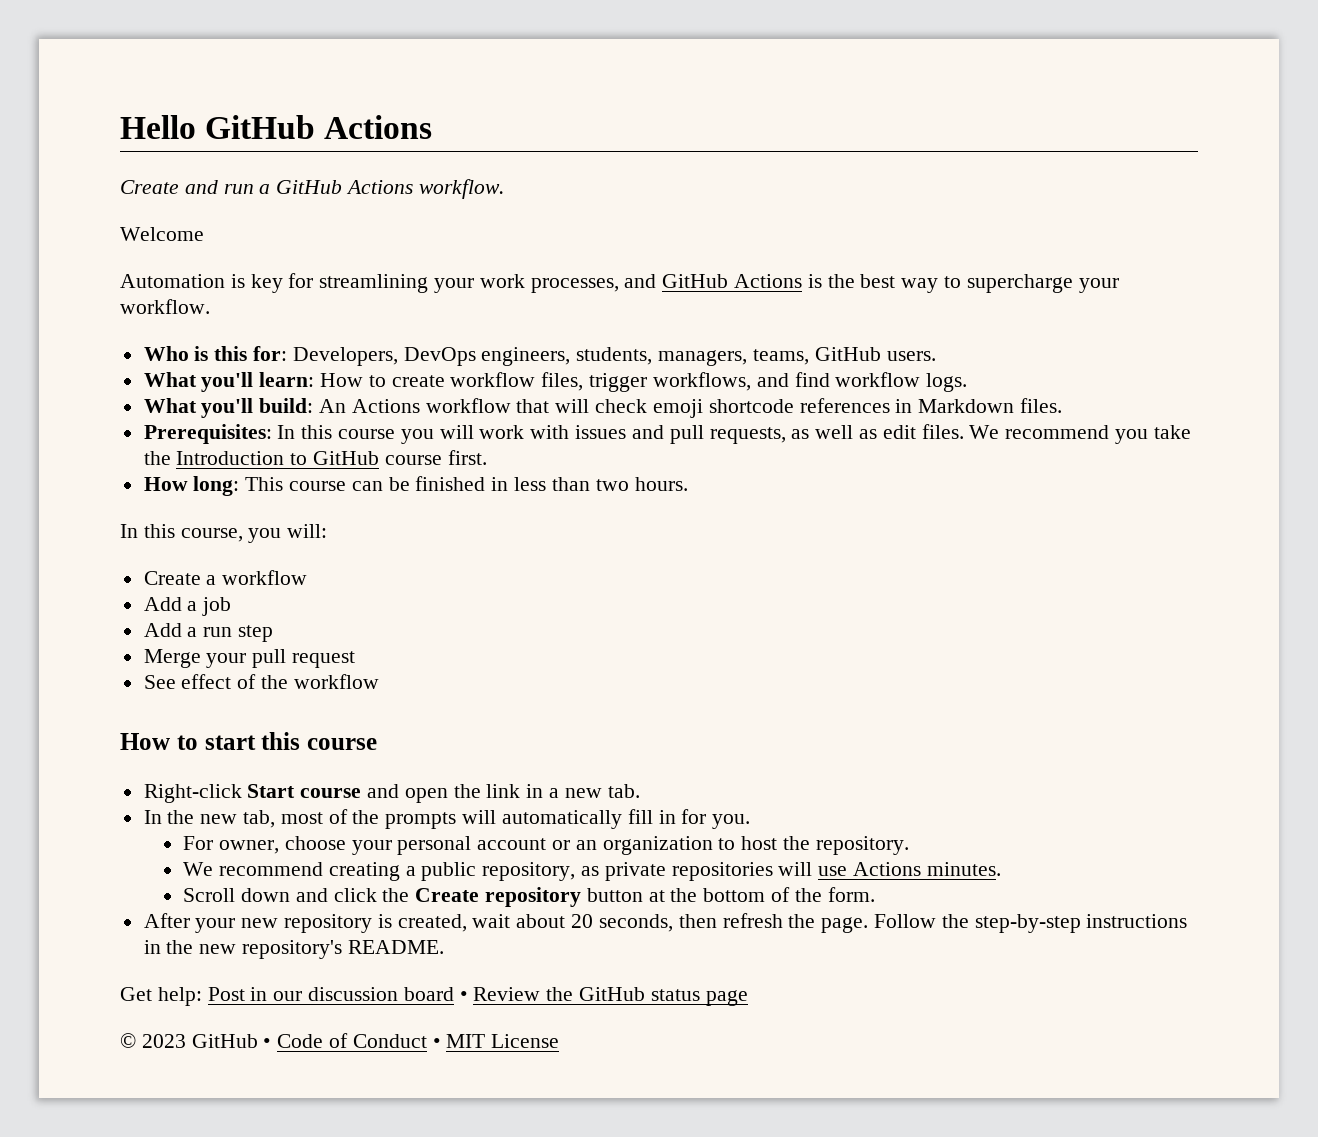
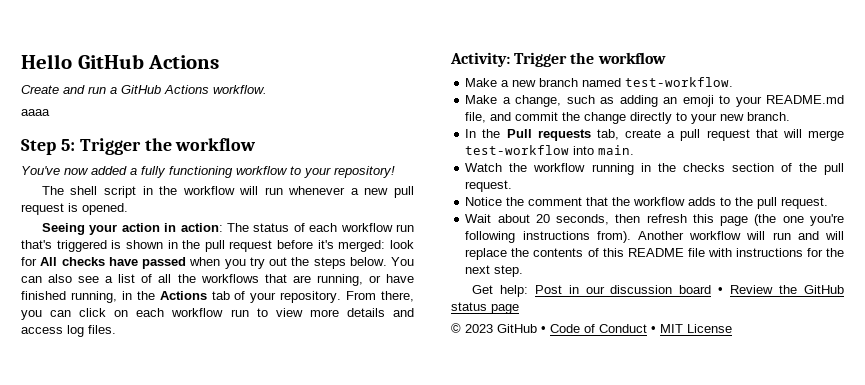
[120,227,204,241] [120,273,1119,293] [120,299,210,314] [143,346,936,366] [143,372,968,392] [143,398,1062,418] [143,424,1191,444] [143,450,487,465] [143,476,688,496] [120,524,328,543] [143,570,308,585] [143,597,232,616] [143,623,274,642] [143,649,356,668] [143,674,379,689] [120,732,377,750] [143,784,640,803] [143,809,751,829] [183,836,909,855] [183,862,1001,881] [183,887,875,907] [143,913,511,933] Welcome // Automation is key for streamlining your work processes, and GitHub Actions is the best way to supercharge your workflow. // Who is this for: Developers, DevOps engineers, students, managers, teams, GitHub users. // What you'll learn: How to create workflow files, trigger workflows, and find workflow logs. // What you'll build: An Actions workflow that will check emoji shortcode references in Markdown files. // Prerequisites: In this course you will work with issues and pull requests, as well as edit files. We recommend you take the Introduction to GitHub course first. // How long: This course can be finished in less than two hours. // In this course, you will: // Create a workflow // Add a job // Add a run step // Merge your pull request // See effect of the workflow // How to start this course // Right-click Start course and open the link in a new tab. // In the new tab, most of the prompts will automatically fill in for you. // For owner, choose your personal account or an organization to host the repository. // We recommend creating a public repository, as private repositories will use Actions minutes. // Scroll down and click the Create repository button at the bottom of the form. // After your new repository is created, wait -> [21,109,50,116] [21,138,257,155] [21,166,395,178] [41,186,414,198] [21,203,128,215] [41,223,414,235] [21,240,414,252] [21,257,414,269] [21,274,415,286] [21,291,414,303] [21,308,414,320] [21,325,116,337] [450,52,666,67] [465,77,734,87] [465,95,844,107] [465,112,791,124] [465,129,844,141] [465,145,635,155] [465,163,844,175] [465,180,513,192] [465,197,829,209] [465,214,492,223] aaaa // Step 5: Trigger the workflow // You've now added a fully functioning workflow to your repository! // The shell script in the workflow will run whenever a new pull request is opened. // Seeing your action in action: The status of each workflow run that's triggered is shown in the pull request before it's merged: look for All checks have passed when you try out the steps below. You can also see a list of all the workflows that are running, or have finished running, in the Actions tab of your repository. From there, you can click on each workflow run to view more details and access log files. // Activity: Trigger the workflow // Make a new branch named test-workflow. // Make a change, such as adding an emoji to your README.md file, and commit the change directly to your new branch. // In the Pull requests tab, create a pull request that will merge test-workflow into main. // Watch the workflow running in the checks section of the pull request. // Notice the comment that the workflow adds to the pull request. // Wait
[788,914,1188,933] [143,940,444,959] the page. Follow the step-by-step instructions in the new repository's README. -> [692,214,844,226] [465,231,844,243] [465,248,844,260] [465,265,524,277] this page (the one you're following instructions from). Another workflow will run and will replace the contents of this README file with instructions for the next step.

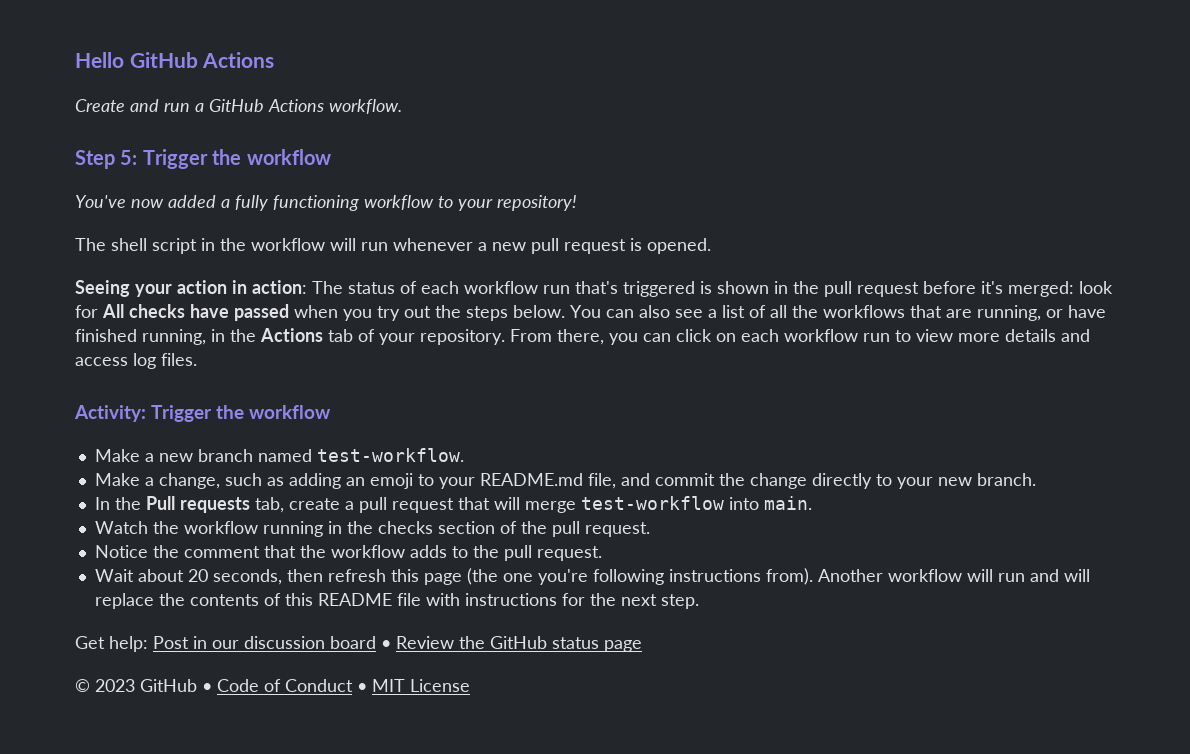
[21,109,50,116] // aaaa -> (402, 106) none

